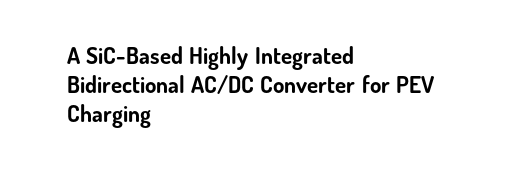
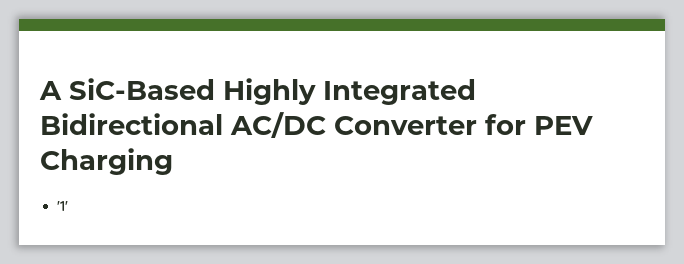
(151, 116) none -> [56,201,68,211] // '1'

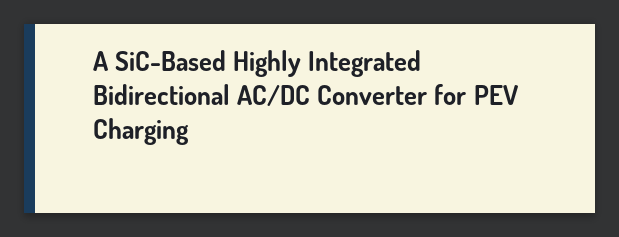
[56,201,68,211] // '1' -> (189, 131) none

